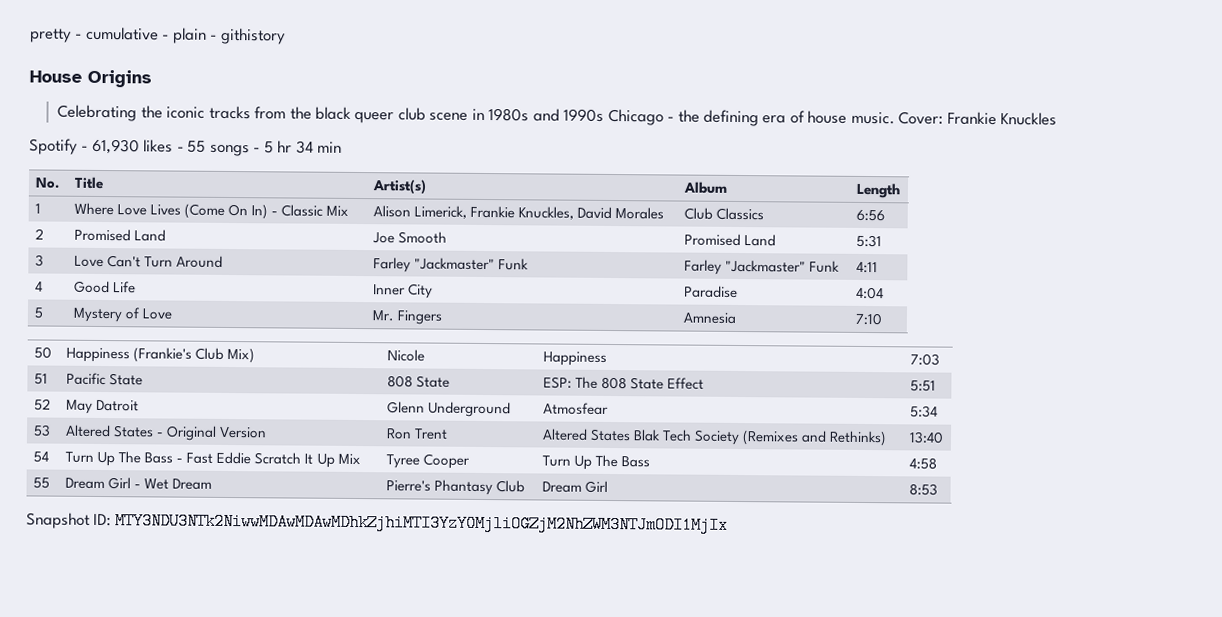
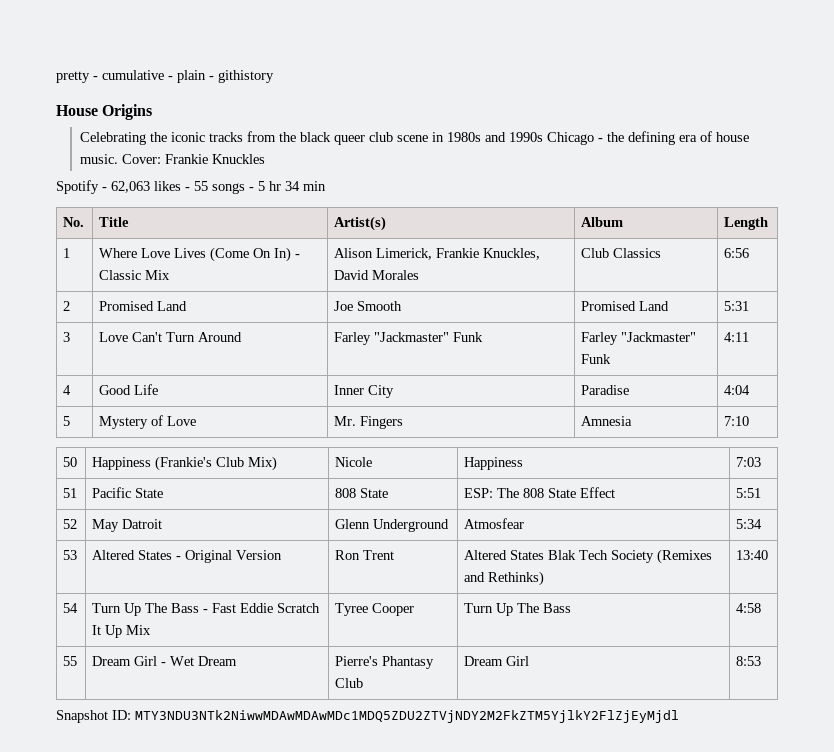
[91,138,140,155] 61,930 -> [111,181,150,193] 62,063
[114,512,729,534] MTY3NDU3NTk2NiwwMDAwMDAwMDhkZjhiMTI3YzY0MjliOGZjM2NhZWM3NTJmODI1MjIx -> [135,710,679,723] MTY3NDU3NTk2NiwwMDAwMDAwMDc1MDQ5ZDU2ZTVjNDY2M2FkZTM5YjlkY2FlZjEyMjdl

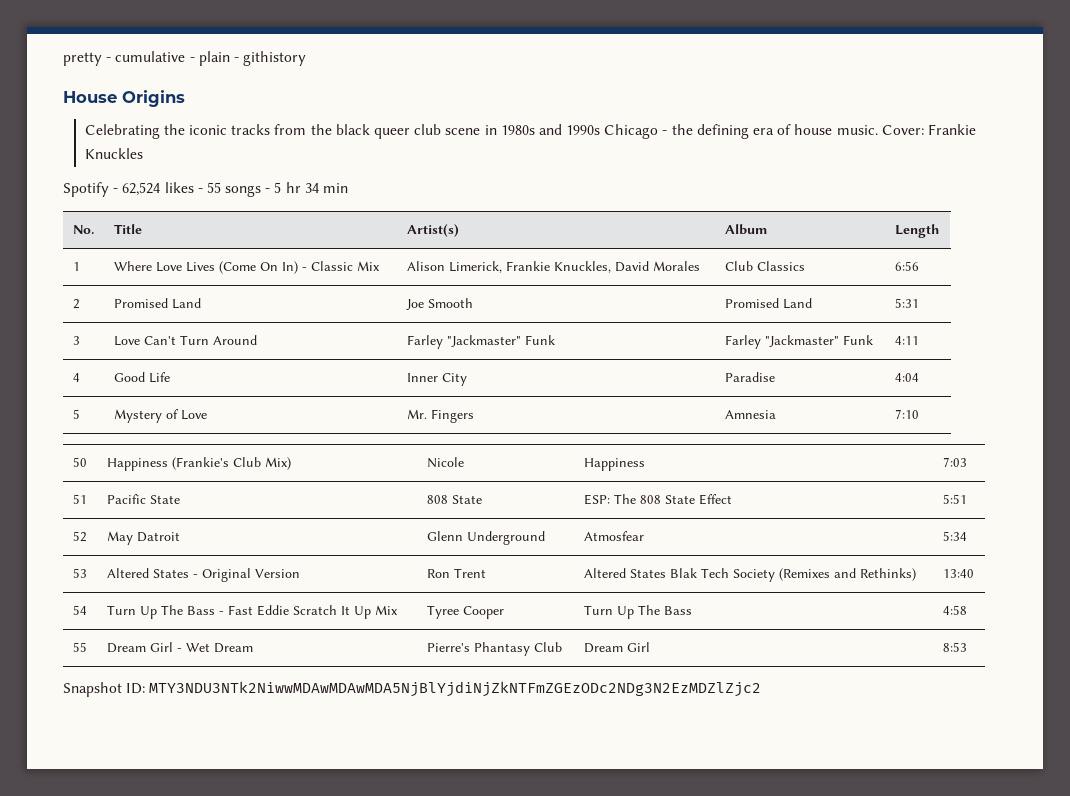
[111,181,150,193] 62,063 -> [122,182,161,196] 62,524
[135,710,679,723] MTY3NDU3NTk2NiwwMDAwMDAwMDc1MDQ5ZDU2ZTVjNDY2M2FkZTM5YjlkY2FlZjEyMjdl -> [149,681,762,697] MTY3NDU3NTk2NiwwMDAwMDAwMDA5NjBlYjdiNjZkNTFmZGEzODc2NDg3N2EzMDZlZjc2

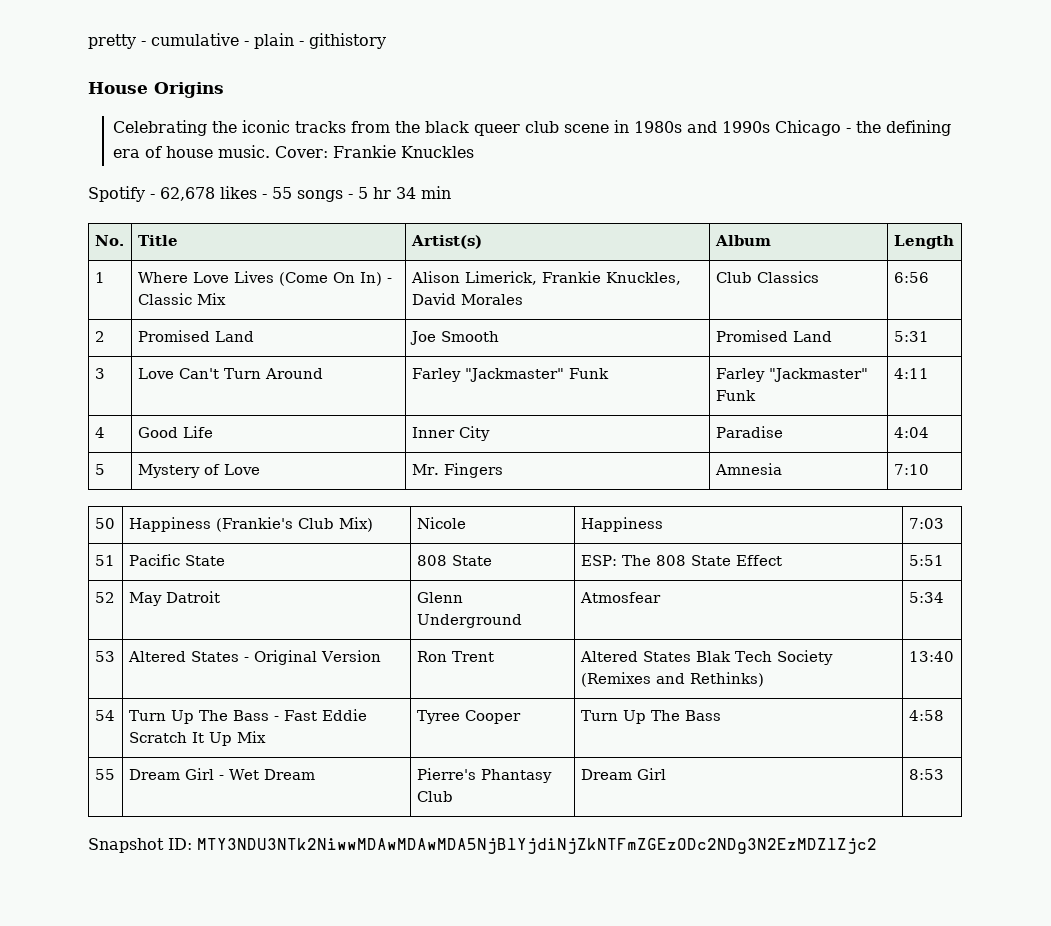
[122,182,161,196] 62,524 -> [160,187,215,201] 62,678

